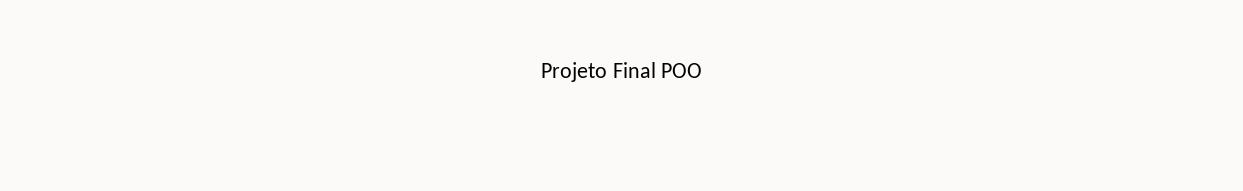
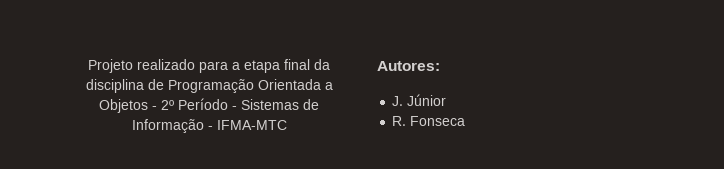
[612,62,703,78] Final POO -> [137,59,330,73] [85,79,333,93] [99,98,319,113] [131,119,287,133] [377,61,440,71] [392,94,447,106] [392,116,466,126] realizado para a etapa final da disciplina de Programação Orientada a Objetos - 2º Período - Sistemas de Informação - IFMA-MTC // Autores: // J. Júnior // R. Fonseca

